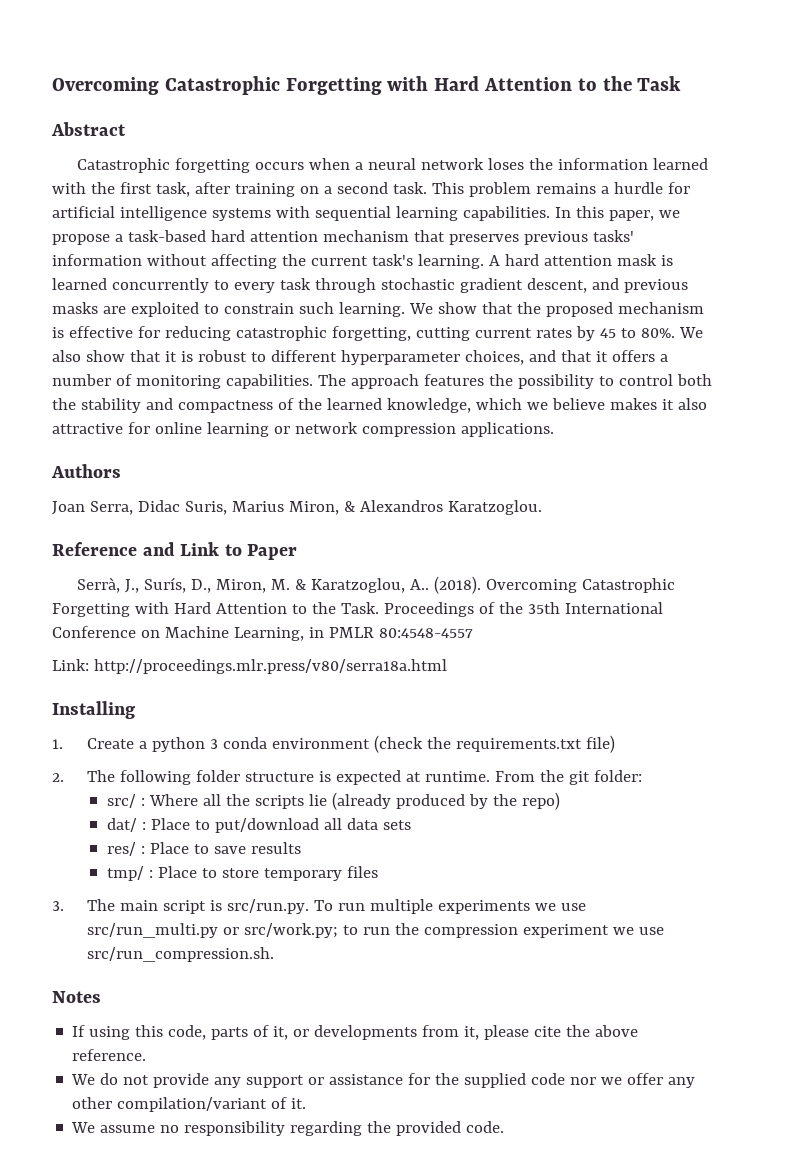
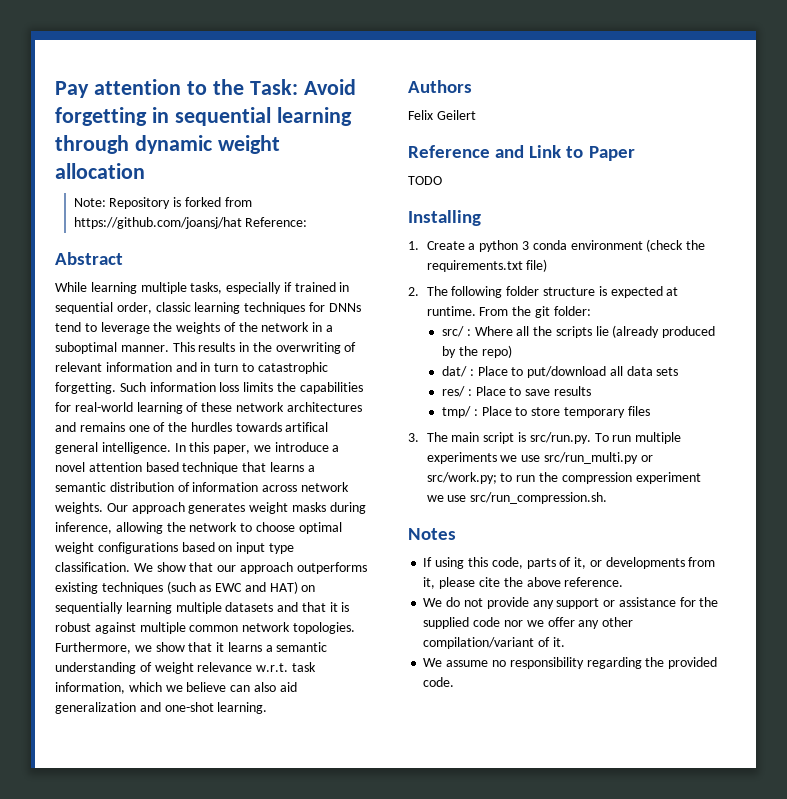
[52,76,682,95] [51,122,126,136] [77,158,708,173] [52,182,690,197] [52,206,680,221] [52,230,634,245] [52,254,673,269] [52,278,688,293] [52,302,704,317] [52,326,703,341] [52,350,668,365] [52,374,712,389] [52,398,707,413] [52,422,554,437] [51,464,121,478] [52,500,542,515] Overcoming Catastrophic Forgetting with Hard Attention to the Task // Abstract // Catastrophic forgetting occurs when a neural network loses the information learned with the first task, after training on a second task. This problem remains a hurdle for artificial intelligence systems with sequential learning capabilities. In this paper, we propose a task-based hard attention mechanism that preserves previous tasks' information without affecting the current task's learning. A hard attention mask is learned concurrently to every task through stochastic gradient descent, and previous masks are exploited to constrain such learning. We show that the proposed mechanism is effective for reducing catastrophic forgetting, cutting current rates by 45 to 80%. We also show that it is robust to different hyperparameter choices, and that it offers a number of monitoring capabilities. The approach features the possibility to control both the stability and compactness of the learned knowledge, which we believe makes it also attractive for online learning or network compression applications. // Authors // Joan Serra, Didac Suris, Marius Miron, & Alexandros Karatzoglou. -> [55,79,356,98] [55,107,352,126] [55,135,280,154] [55,163,145,179] [73,197,252,209] [73,217,308,229] [55,252,123,265] [55,282,350,294] [55,302,361,314] [55,322,334,334] [55,342,357,354] [55,362,328,374] [55,382,363,394] [55,402,362,414] [55,422,329,432] [55,442,340,454] [55,462,315,474] [55,482,349,492] [55,502,366,514] [55,522,342,534] [55,542,294,554] [55,562,367,574] [55,581,316,594] [55,602,350,614] [55,622,355,634] [55,642,328,654] [55,662,316,674] [55,682,297,694] [55,702,268,714] [408,80,472,93] [408,110,476,120] Pay attention to the Task: Avoid forgetting in sequential learning through dynamic weight allocation // Note: Repository is forked from https://github.com/joansj/hat Reference: // Abstract // While learning multiple tasks, especially if trained in sequential order, classic learning techniques for DNNs tend to leverage the weights of the network in a suboptimal manner. This results in the overwriting of relevant information and in turn to catastrophic forgetting. Such information loss limits the capabilities for real-world learning of these network architectures and remains one of the hurdles towards artifical general intelligence. In this paper, we introduce a novel attention based technique that learns a semantic distribution of information across network weights. Our approach generates weight masks during inference, allowing the network to choose optimal weight configurations based on input type classification. We show that our approach outperforms existing techniques (such as EWC and HAT) on sequentially learning multiple datasets and that it is robust against multiple common network topologies. Furthermore, we show that it learns a semantic understanding of weight relevance w.r.t. task information, which we believe can also aid generalization and one-shot learning. // Authors // Felix Geilert
[77,576,675,594] [52,602,663,617] [52,626,473,641] [52,659,447,674] Serrà, J., Surís, D., Miron, M. & Karatzoglou, A.. (2018). Overcoming Catastrophic Forgetting with Hard Attention to the Task. Proceedings of the 35th International Conference on Machine Learning, in PMLR 80:4548-4557 // Link: http://proceedings.mlr.press/v80/serra18a.html -> [408,176,442,185] TODO

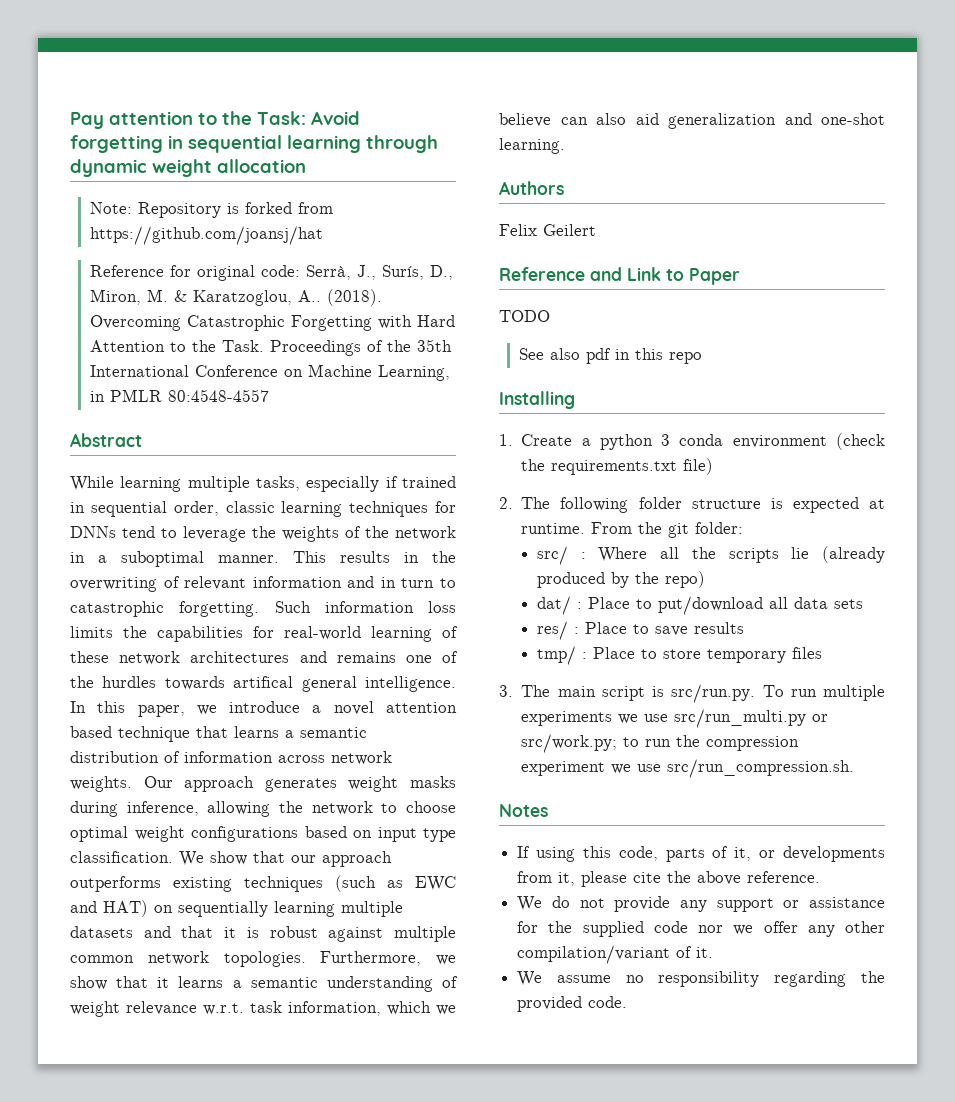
[245,217,308,227] Reference: -> [89,265,453,281] [89,289,382,306] [89,315,455,331] [89,339,452,356] [89,364,450,381] [89,389,269,402] // Reference for original code: Serrà, J., Surís, D., Miron, M. & Karatzoglou, A.. (2018). Overcoming Catastrophic Forgetting with Hard Attention to the Task. Proceedings of the 35th International Conference on Machine Learning, in PMLR 80:4548-4557
(442, 180) none -> [518,348,702,364] // See also pdf in this repo

